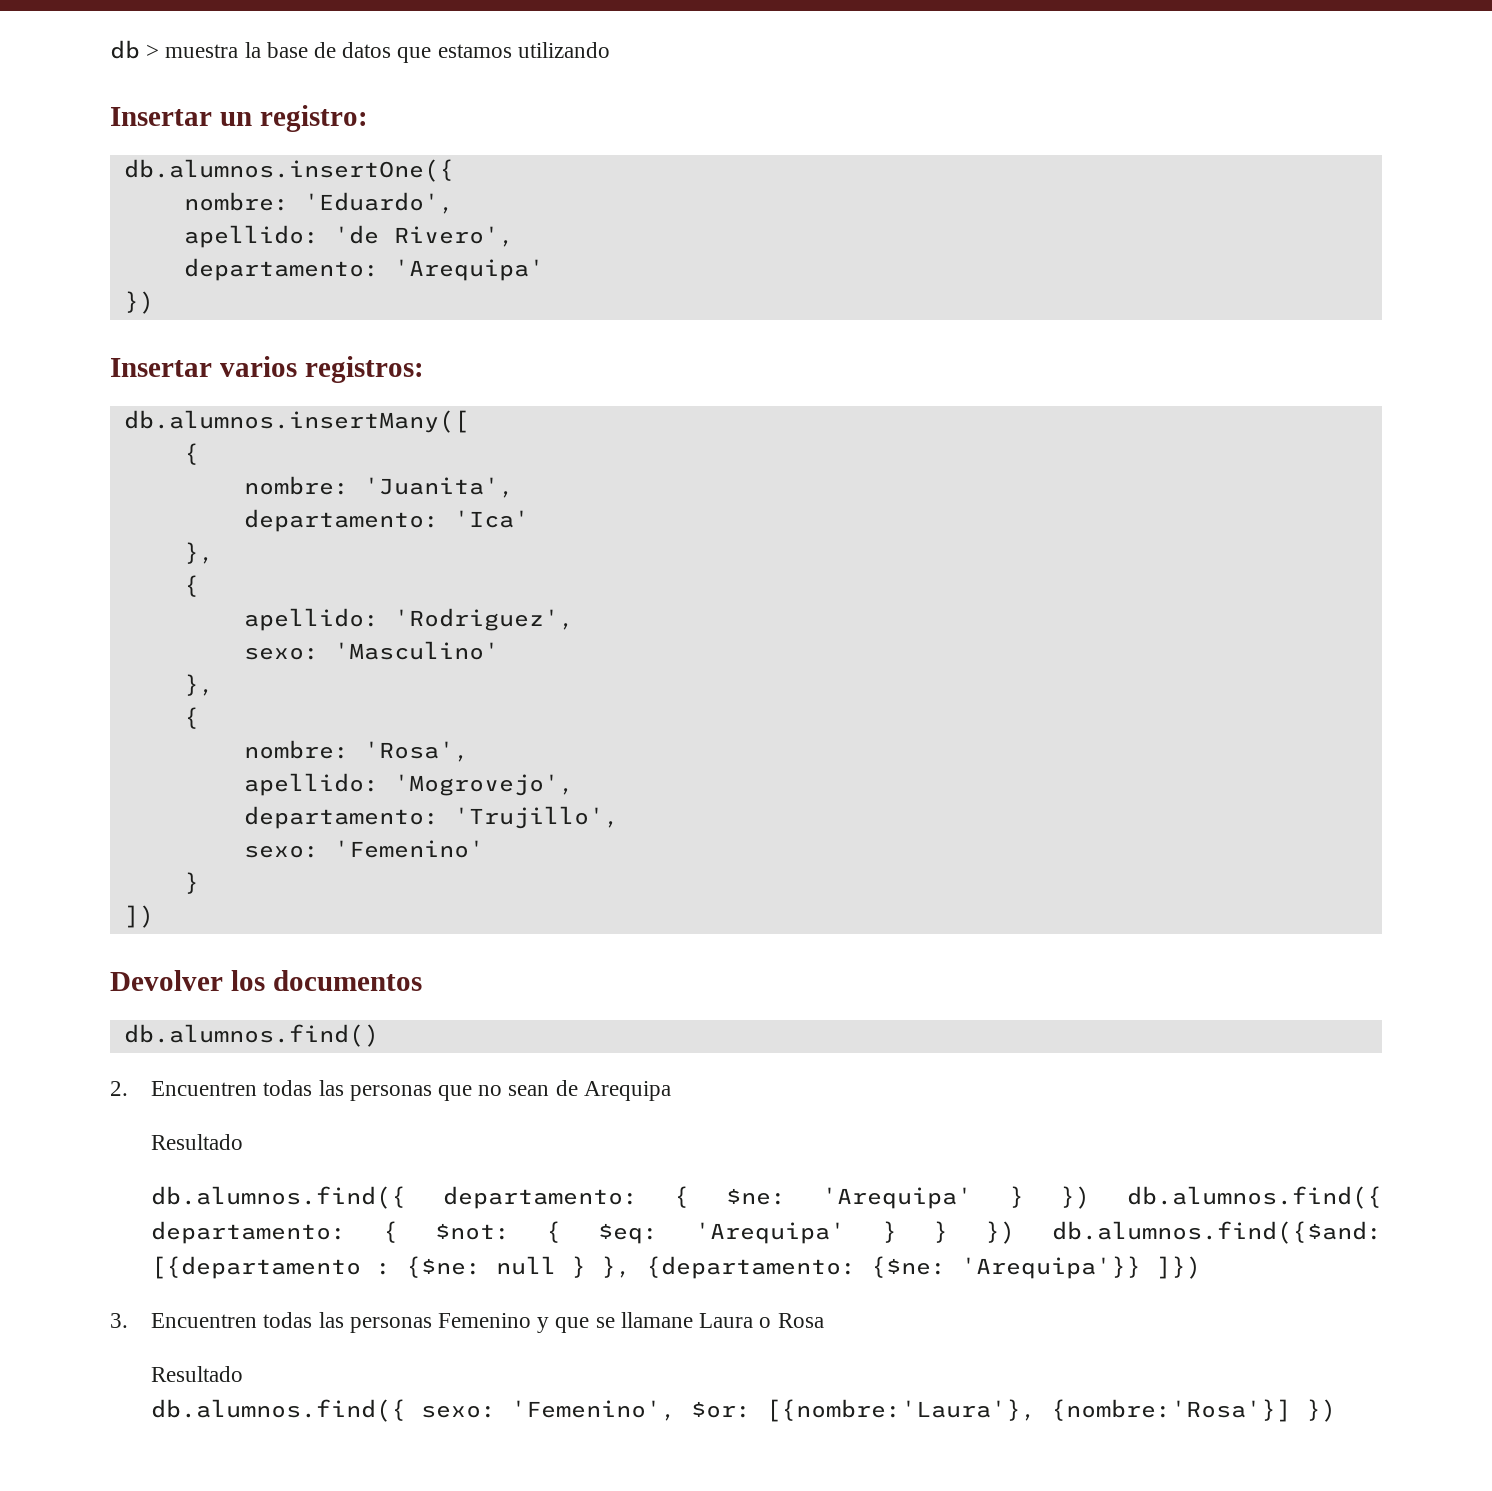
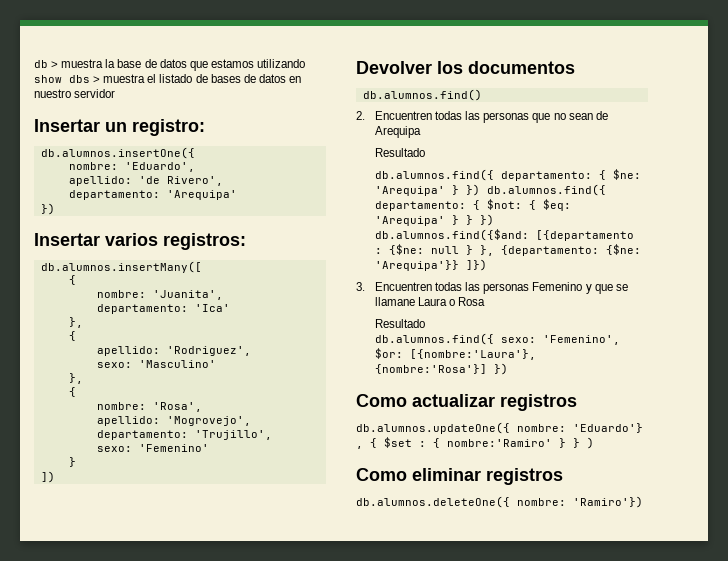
(610, 50) none -> [34,74,301,83] [34,89,116,98] show dbs > muestra el listado de bases de datos en nuestro servidor
(1337, 1410) none -> [356,394,577,411] [356,422,643,434] [356,437,594,449] [356,468,563,485] [356,496,643,508] // Como actualizar registros // db.alumnos.updateOne({ nombre: 'Eduardo'} , { $set : { nombre:'Ramiro' } } ) // Como eliminar registros // db.alumnos.deleteOne({ nombre: 'Ramiro'})

